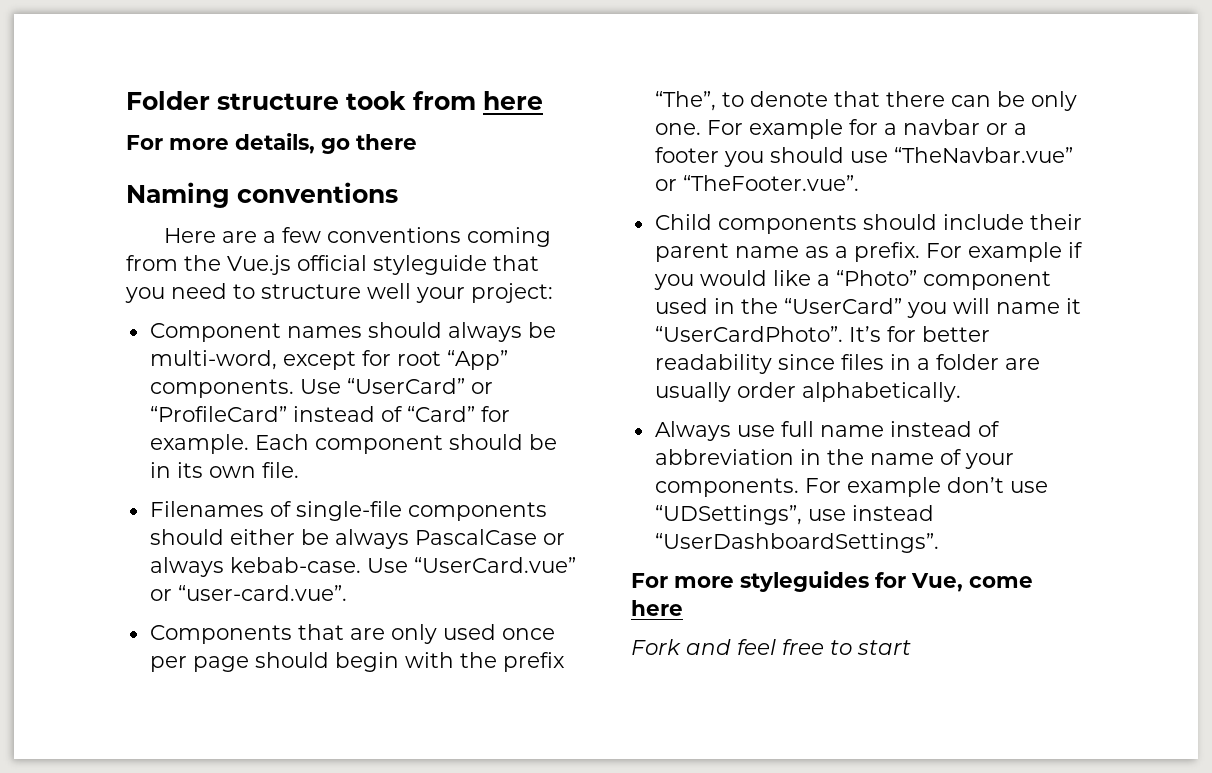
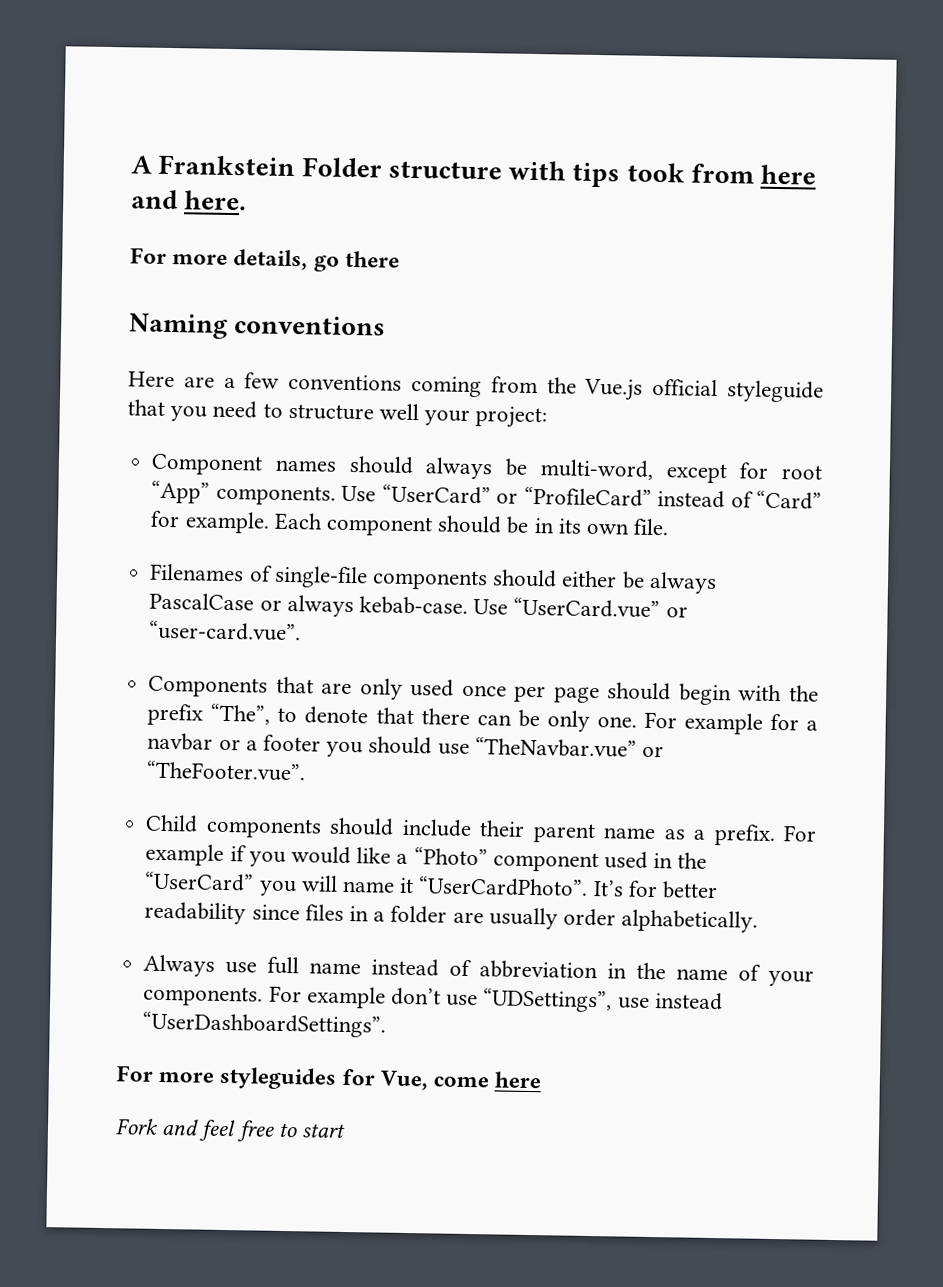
[126,91,339,110] Folder structure -> [131,154,621,188] A Frankstein Folder structure with tips
(543, 100) none -> [131,189,248,211] and here.

